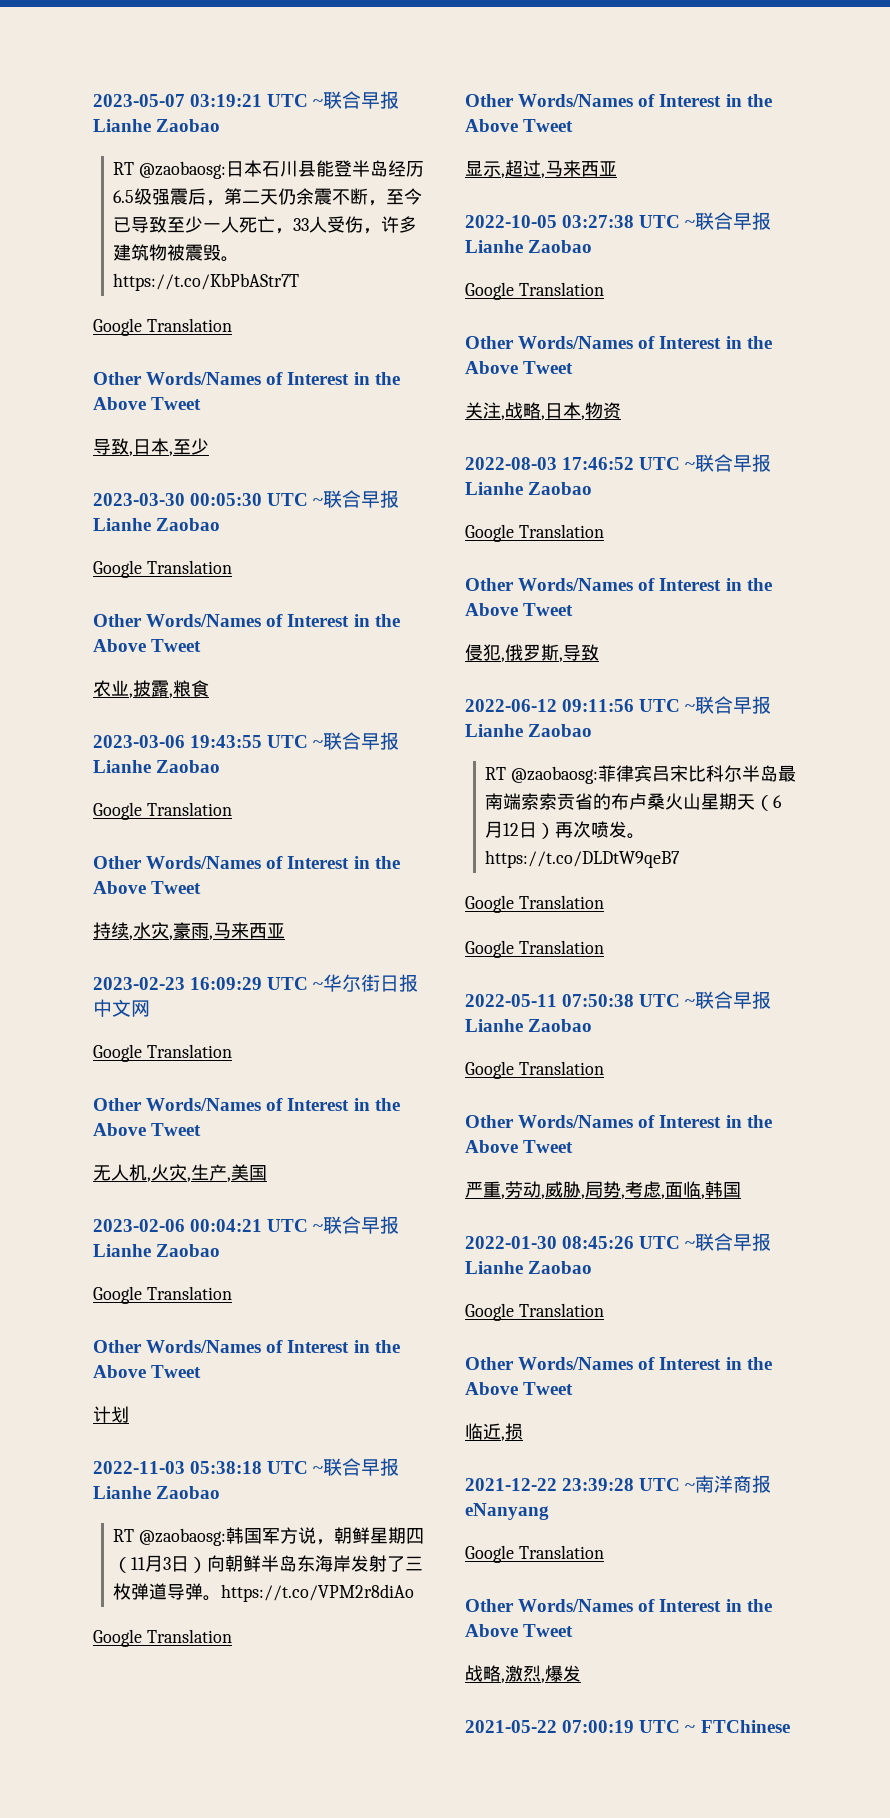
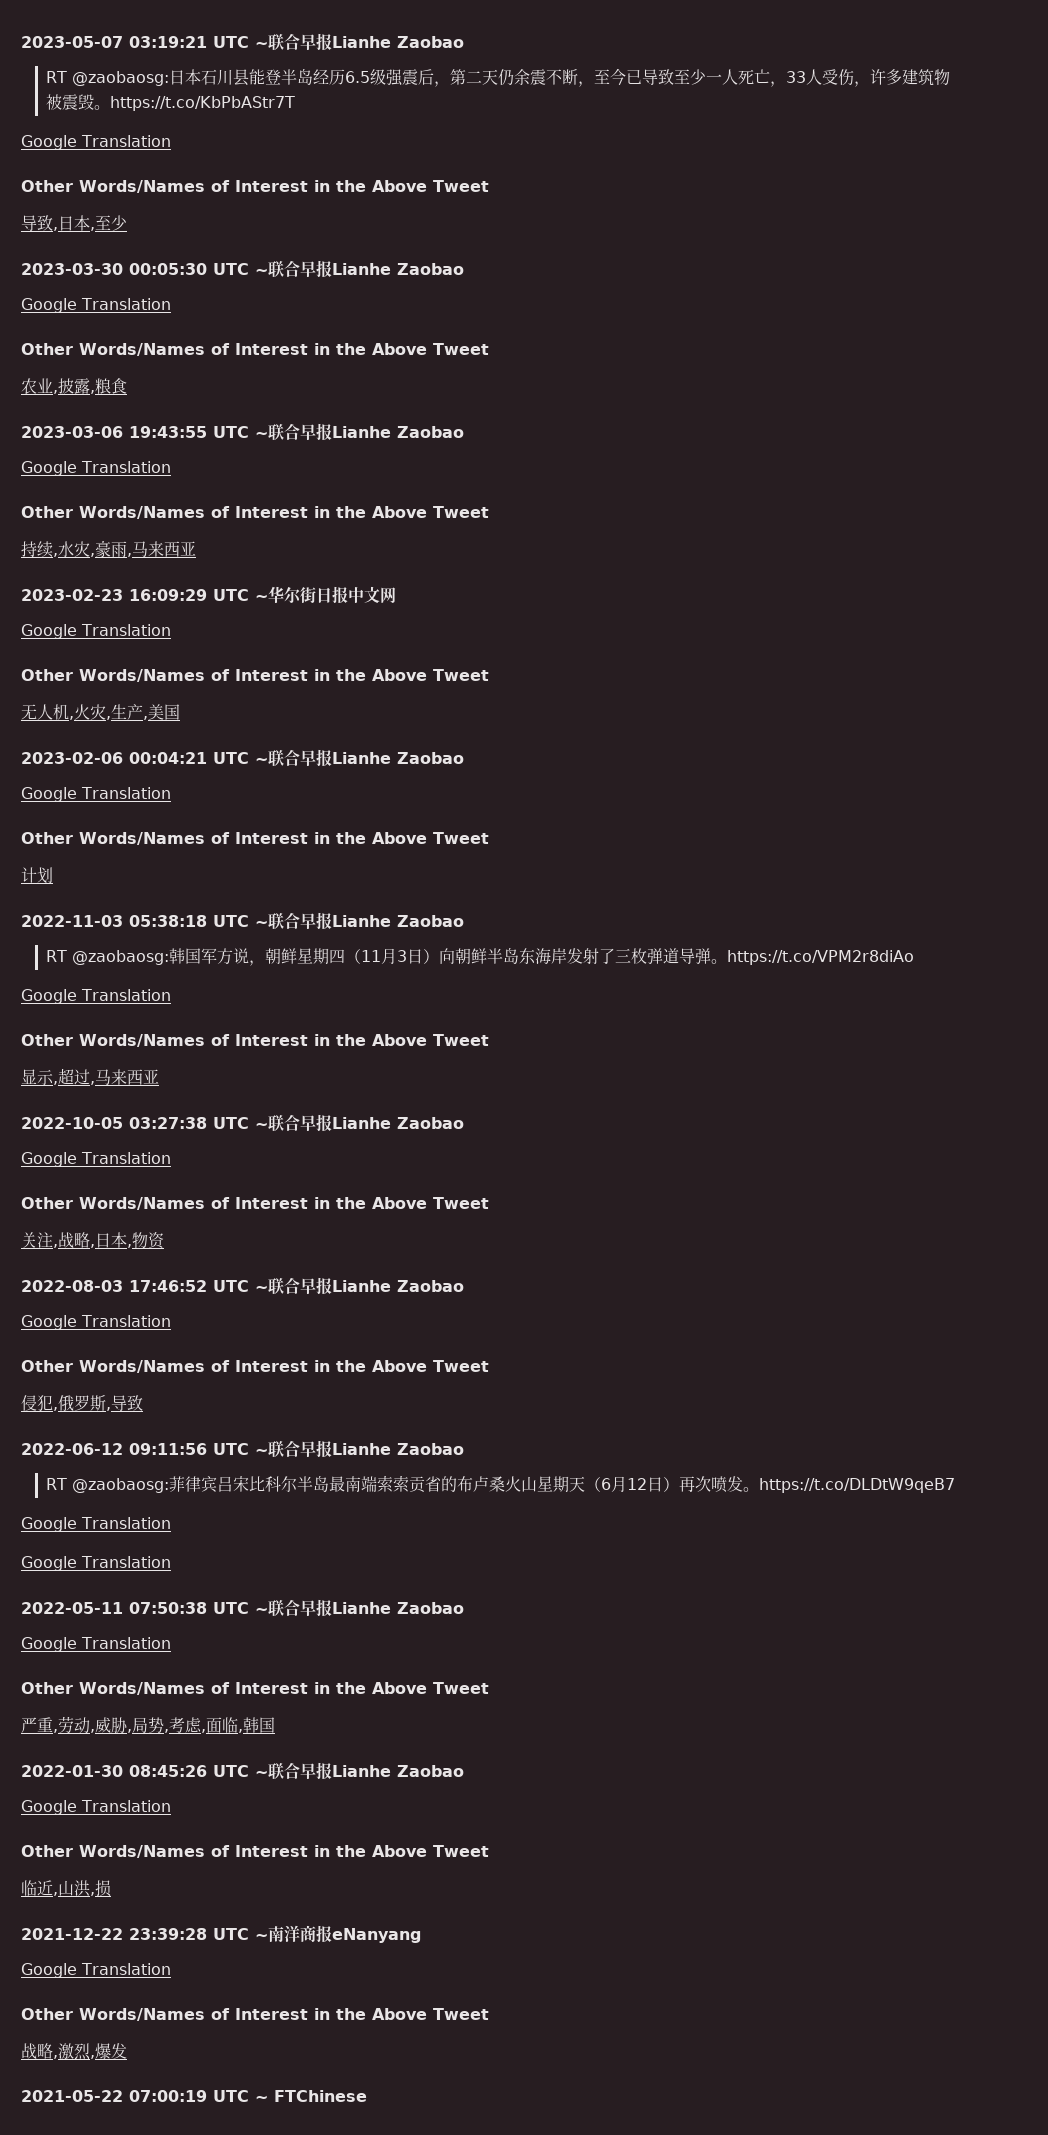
(505, 1438) none -> [58,1880,95,1897] 山洪,

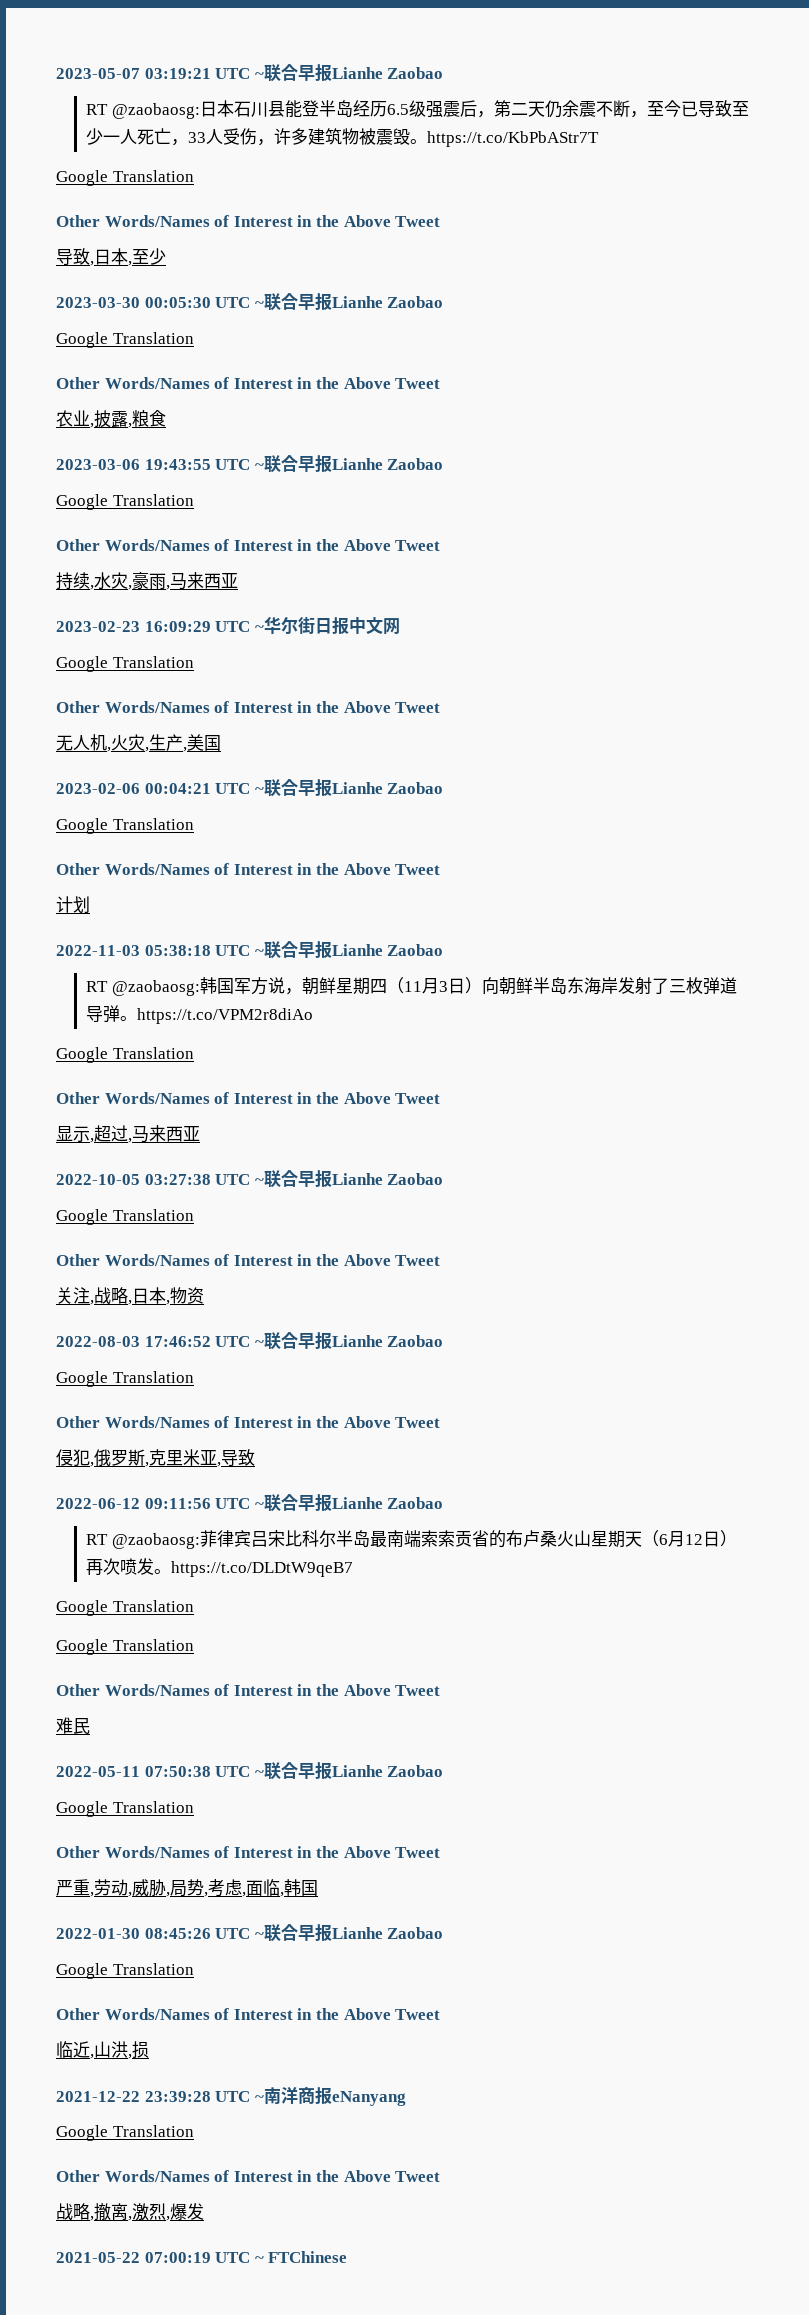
(111, 1409) none -> [149,1449,221,1467] 克里米亚,
(171, 1562) none -> [56,1684,441,1696] [56,1717,90,1735] // Other Words/Names of Interest in the Above Tweet // 难民
(58, 2057) none -> [94,2203,132,2221] 撤离,

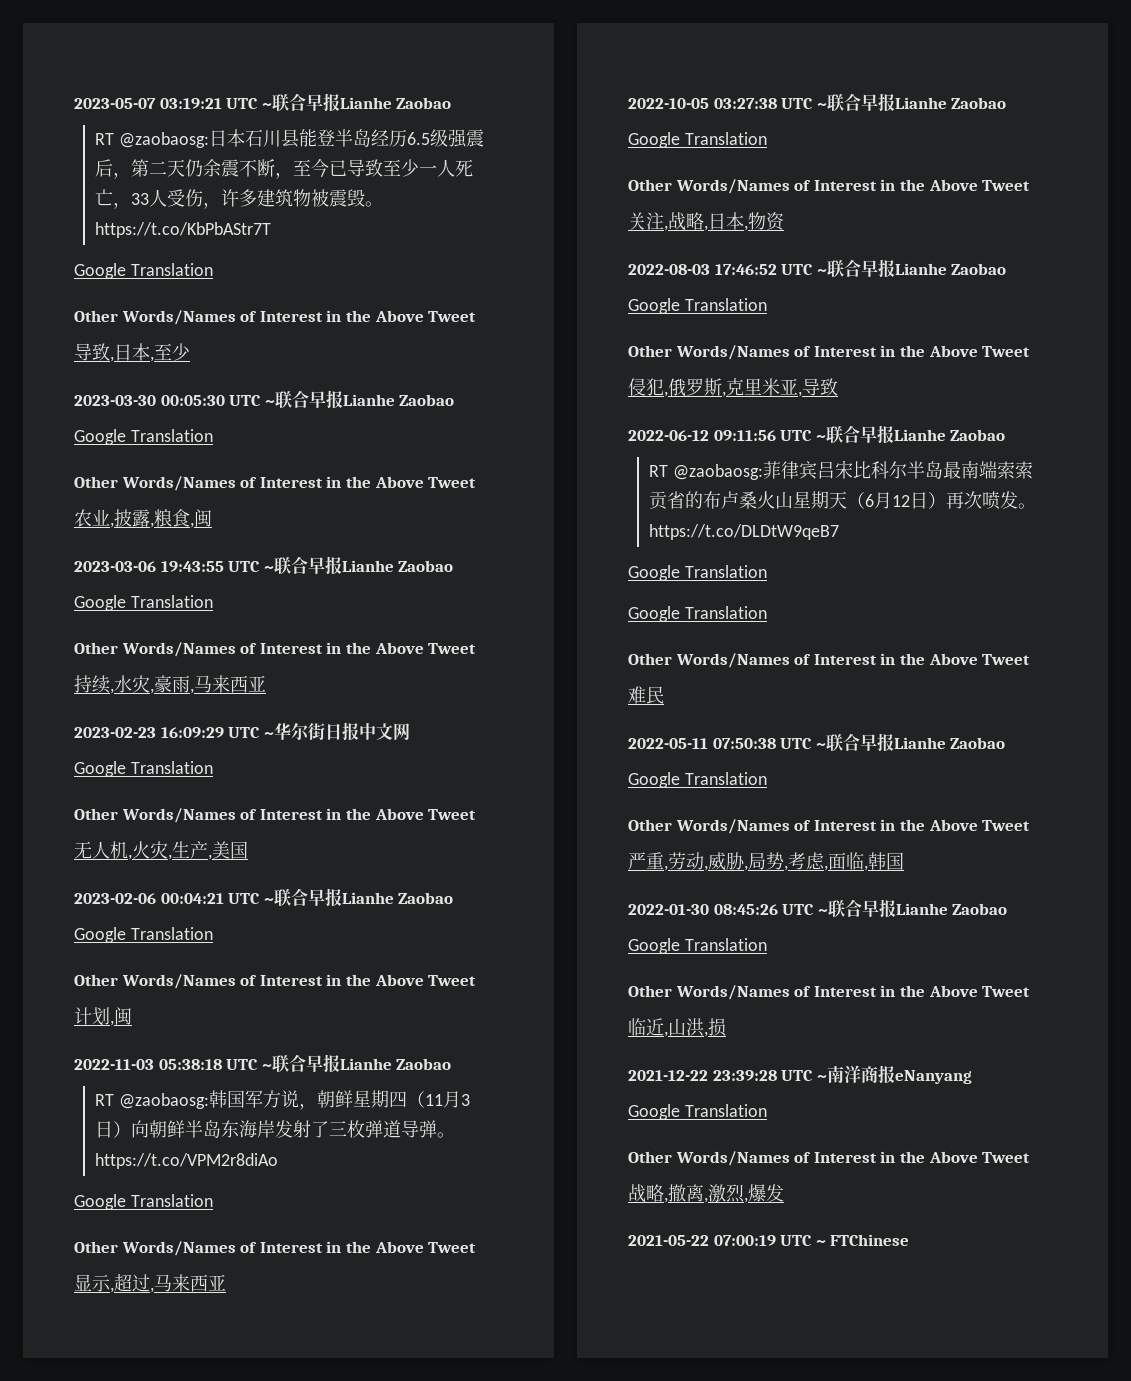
(166, 418) none -> [190,509,212,528] ,闽
(90, 904) none -> [110,1007,132,1026] ,闽

